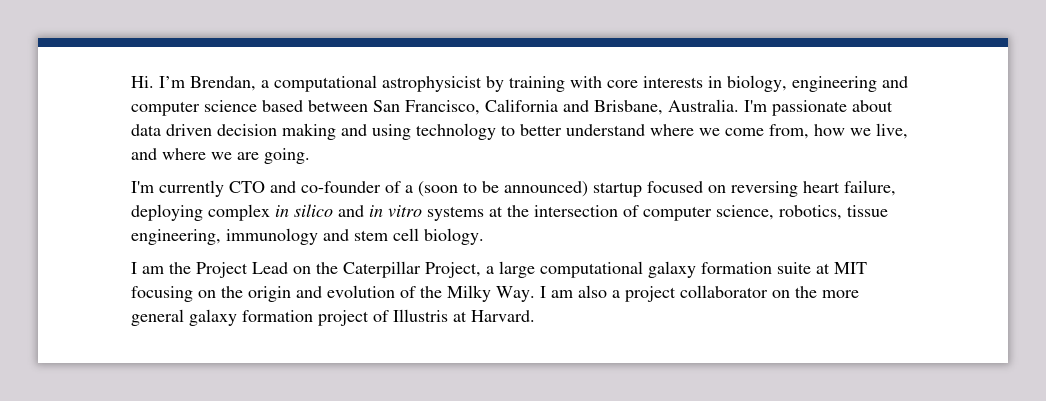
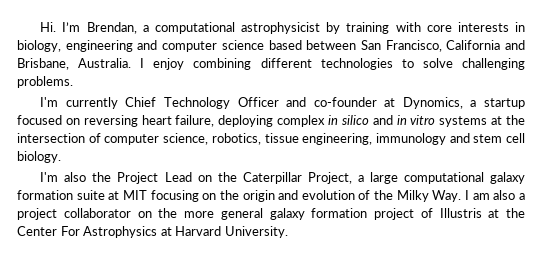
[744,100,893,116] [131,123,908,140] [131,148,310,164] [131,180,588,197] I'm passionate about data driven decision making and using technology to better understand where we come from, how we live, and where we are going. // I'm currently CTO and co-founder of a (soon to be announced) -> [140,58,525,70] [17,76,73,88] [40,97,477,109] I enjoy combining different technologies to solve challenging problems. // I'm currently Chief Technology Officer and co-founder at Dynomics, a
[131,262,164,274] I am -> [40,172,87,182] I'm also
[471,310,535,322] Harvard. -> [506,208,525,218] [17,226,288,238] the Center For Astrophysics at Harvard University.

